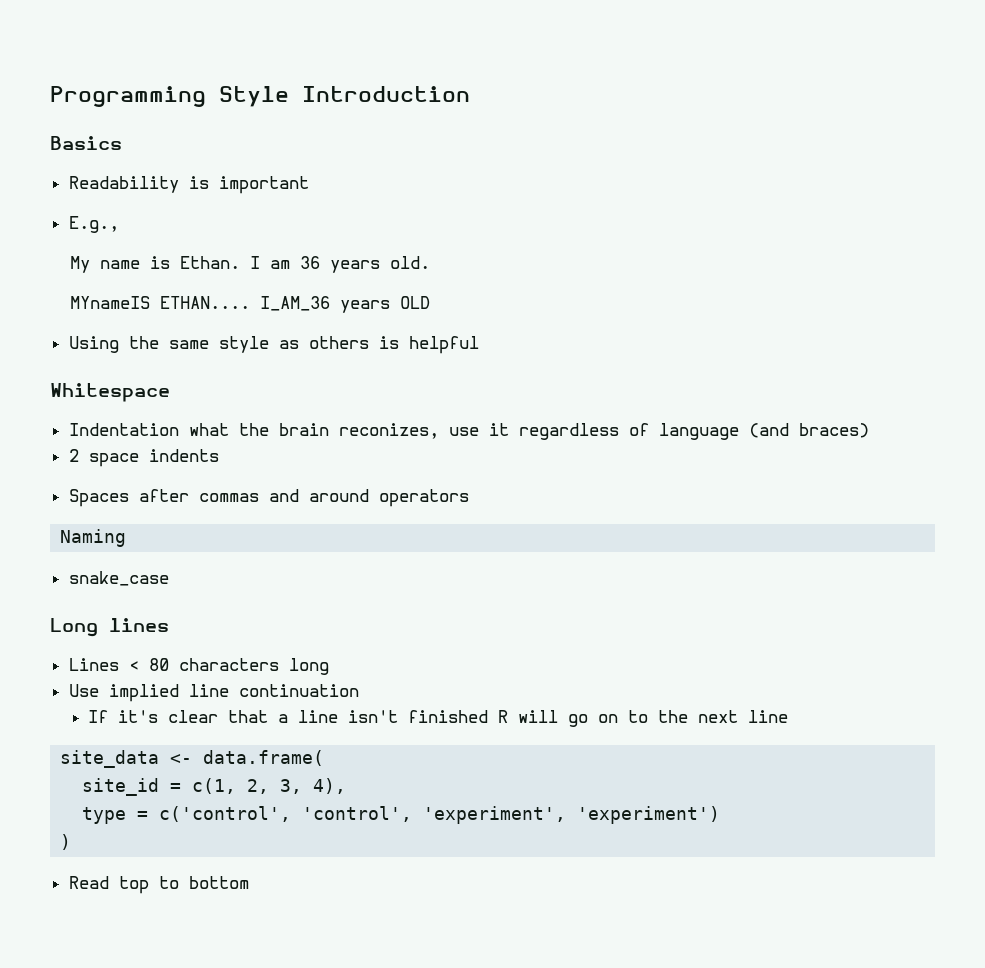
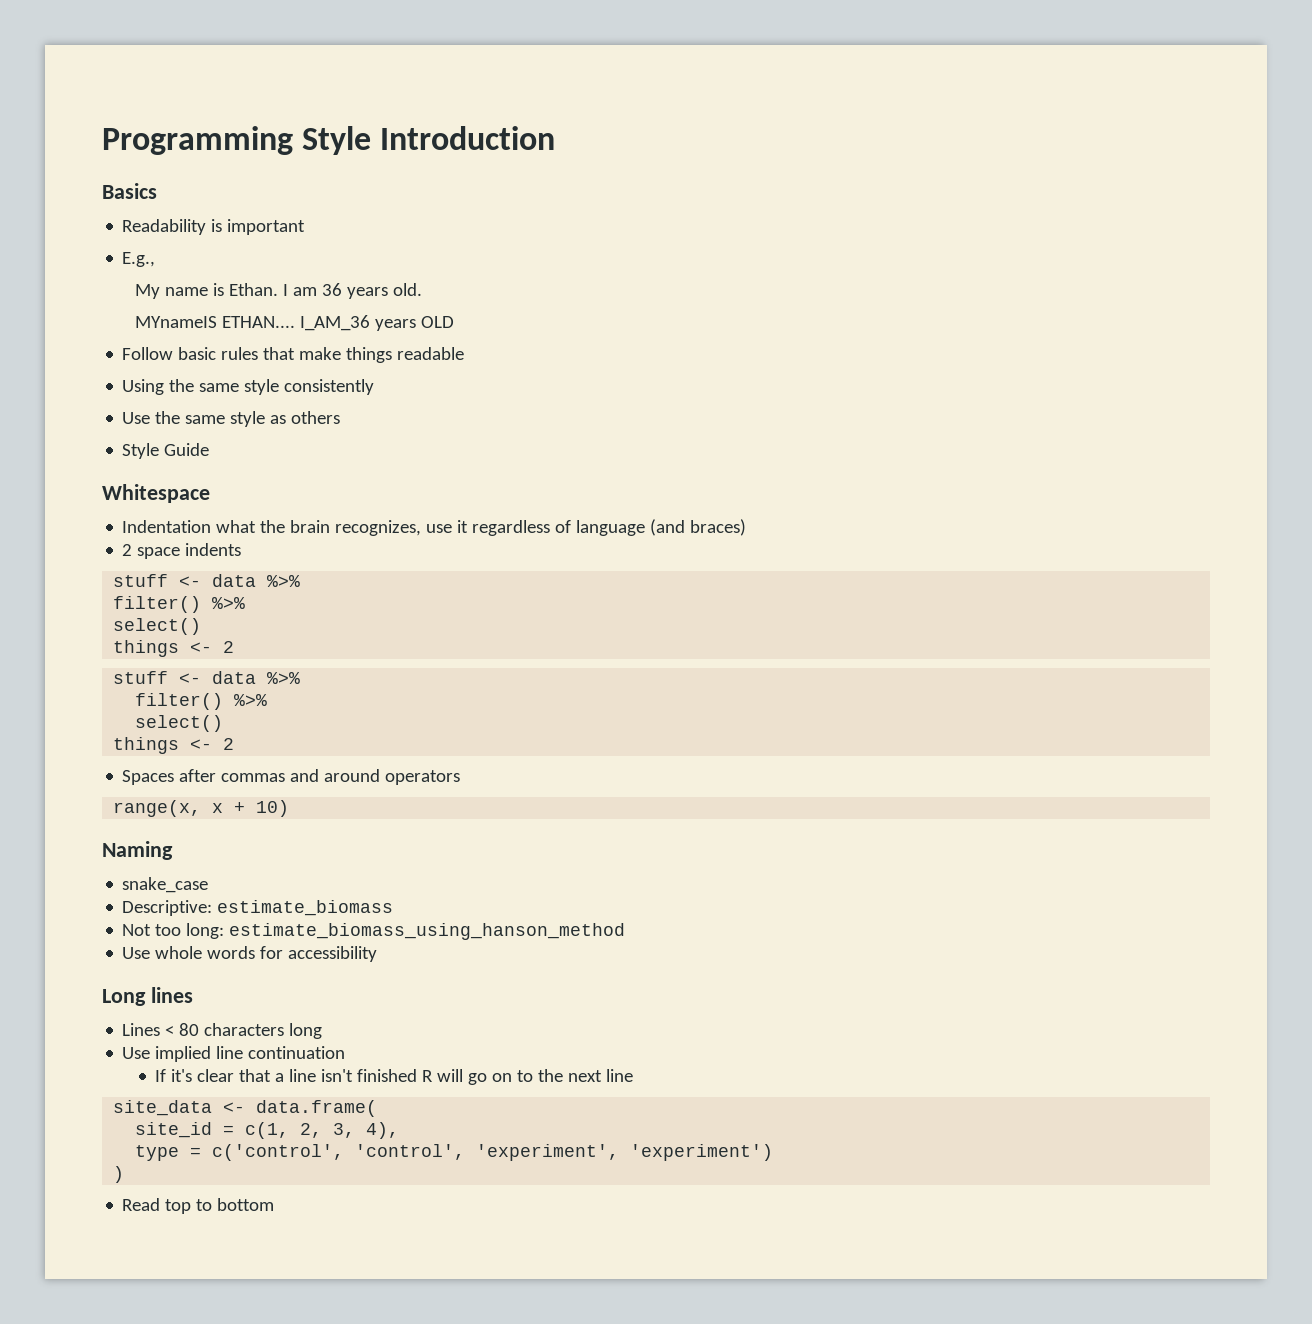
(430, 302) none -> [122,347,465,363] // Follow basic rules that make things readable
(269, 344) none -> [284,379,375,395] [122,411,266,427] consistently // Use the same style
[378,336,479,354] is helpful -> [122,443,210,459] // Style Guide
[338,423,439,439] reconizes, -> [335,520,422,536] recognizes,
(219, 455) none -> [113,574,301,587] [113,596,246,613] [113,618,202,635] [113,640,235,657] [113,671,301,684] [135,693,268,710] [135,715,224,732] [113,737,235,754] // stuff <- data %>% // filter() %>% // select() // things <- 2 // stuff <- data %>% // filter() %>% // select() // things <- 2
[60,529,127,547] [68,571,169,586] Naming // snake_case -> [113,800,290,817] [102,841,173,860] [122,877,209,893] [122,900,394,916] [122,923,626,940] [122,946,378,962] range(x, x + 10) // Naming // snake_case // Descriptive: estimate_biomass // Not too long: estimate_biomass_using_hanson_method // Use whole words for accessibility

